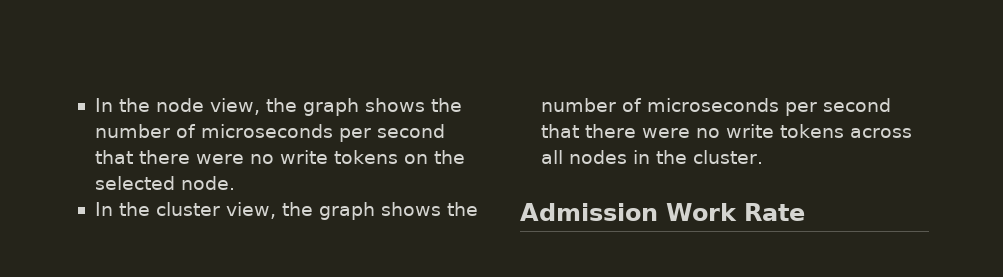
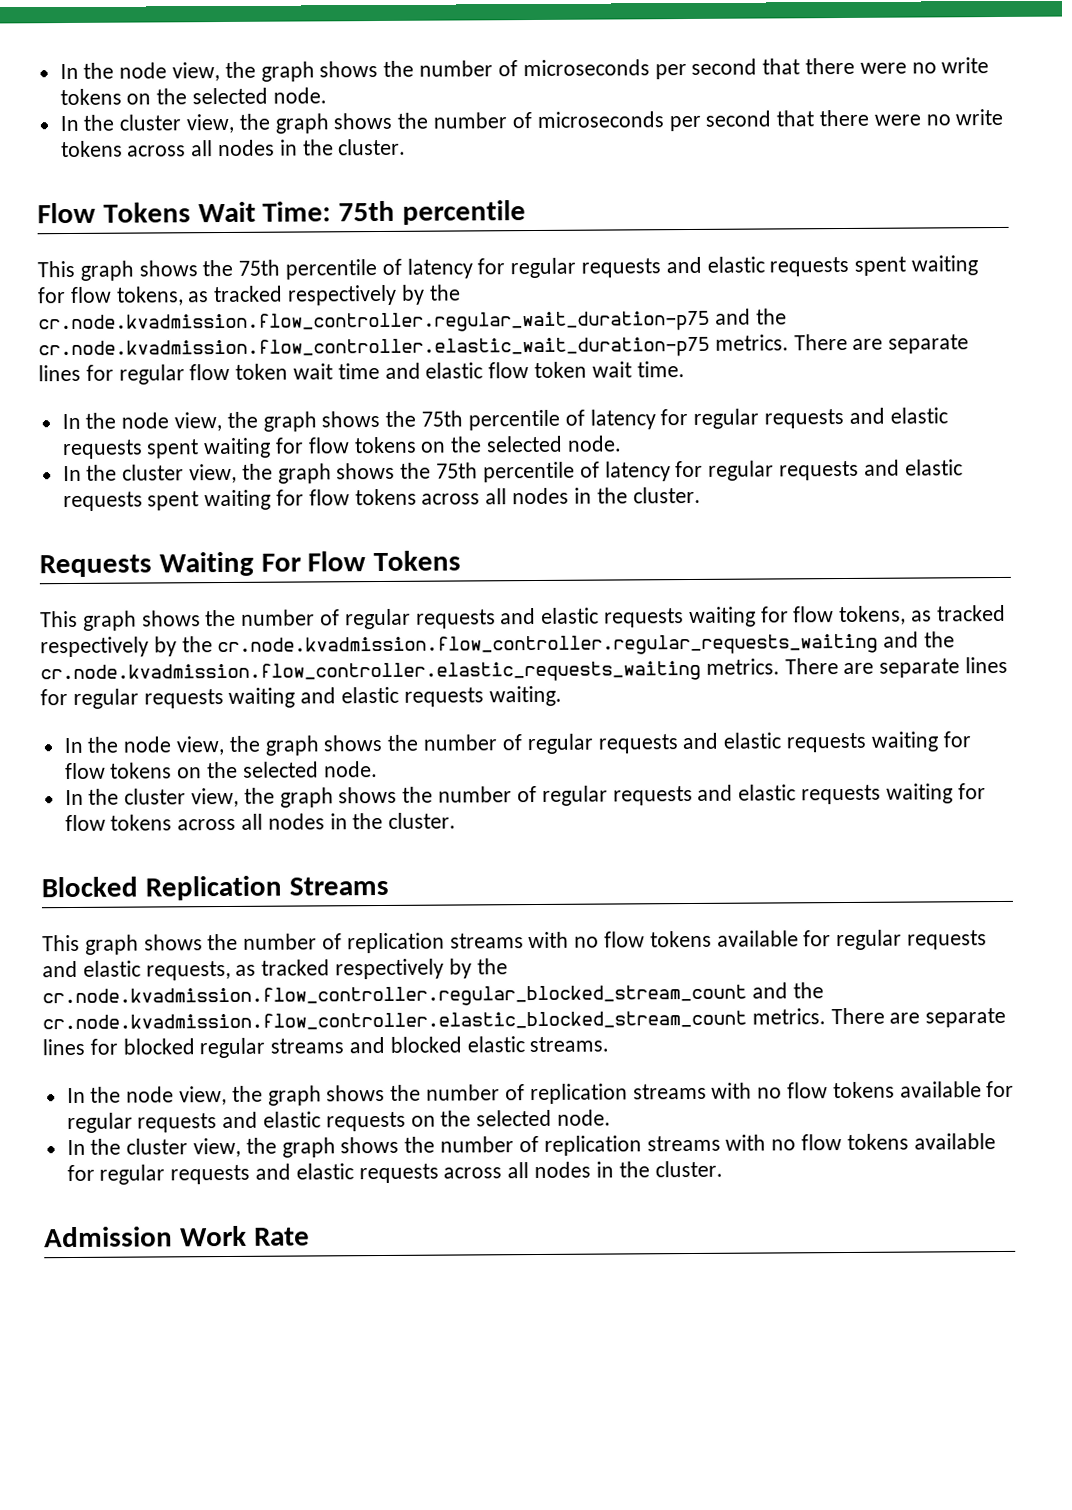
(763, 157) none -> [37,200,527,225] [37,255,979,281] [37,284,461,306] [38,308,787,335] [38,333,970,361] [38,361,685,385] [61,407,948,432] [61,435,622,460] [62,459,963,484] [62,486,701,512] [39,550,462,578] [40,604,1006,631] [40,631,956,658] [40,656,1009,685] [40,685,562,709] [63,731,971,756] [64,761,378,780] [64,783,986,808] [64,812,457,832] [41,875,389,901] [42,929,988,955] [42,958,508,981] [42,982,824,1009] [42,1007,1007,1032] [42,1036,610,1059] [66,1080,1015,1106] [66,1109,612,1134] [66,1133,996,1158] [66,1160,723,1185] // Flow Tokens Wait Time: 75th percentile // This graph shows the 75th percentile of latency for regular requests and elastic requests spent waiting for flow tokens, as tracked respectively by the cr.node.kvadmission.flow_controller.regular_wait_duration-p75 and the cr.node.kvadmission.flow_controller.elastic_wait_duration-p75 metrics. There are separate lines for regular flow token wait time and elastic flow token wait time. // In the node view, the graph shows the 75th percentile of latency for regular requests and elastic requests spent waiting for flow tokens on the selected node. // In the cluster view, the graph shows the 75th percentile of latency for regular requests and elastic requests spent waiting for flow tokens across all nodes in the cluster. // Requests Waiting For Flow Tokens // This graph shows the number of regular requests and elastic requests waiting for flow tokens, as tracked respectively by the cr.node.kvadmission.flow_controller.regular_requests_waiting and the cr.node.kvadmission.flow_controller.elastic_requests_waiting metrics. There are separate lines for regular requests waiting and elastic requests waiting. // In the node view, the graph shows the number of regular requests and elastic requests waiting for flow tokens on the selected node. // In the cluster view, the graph shows the number of regular requests and elastic requests waiting for flow tokens across all nodes in the cluster. // Blocked Replication Streams // This graph shows the number of replication streams with no flow tokens available for regular requests and elastic requests, as tracked respectively by the cr.node.kvadmission.flow_controller.regular_blocked_stream_count and the cr.node.kvadmission.flow_controller.elastic_blocked_stream_count metrics. There are separate lines for blocked regular streams and blocked elastic streams. // In the node view, the graph shows the number of replication streams with no flow tokens available for regular requests and elastic requests on the selected node. // In the cluster view, the graph shows the number of replication streams with no flow tokens available for regular requests and elastic requests across all nodes in the cluster.

